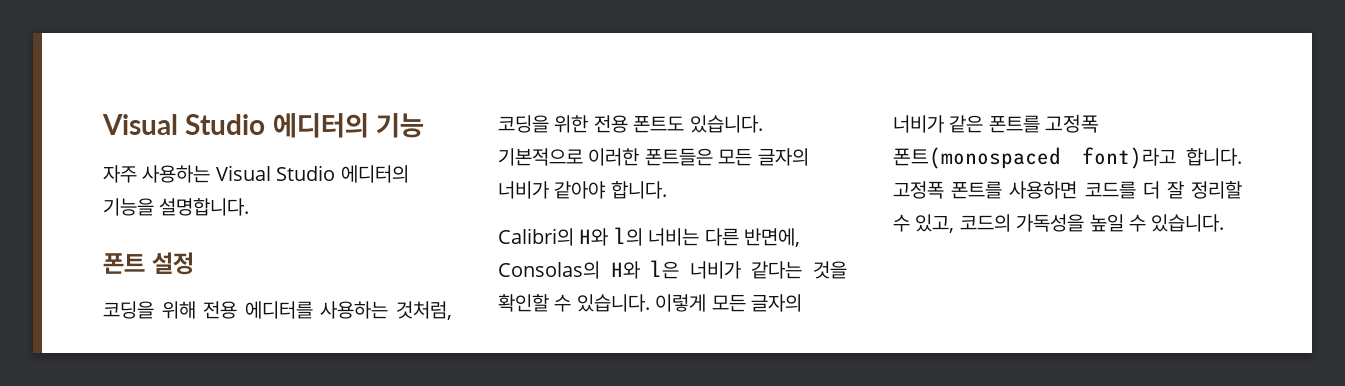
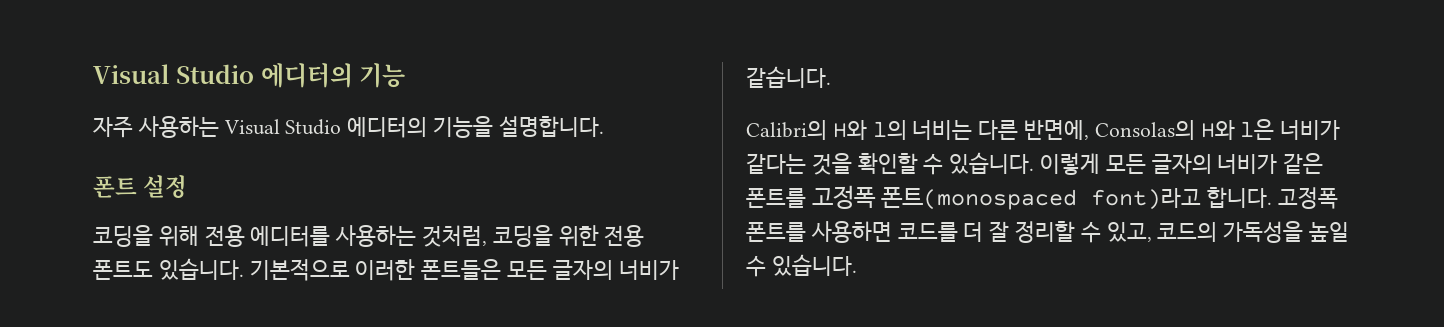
[554,181,667,199] 같아야 합니다. -> [746,66,831,88] 같습니다.

